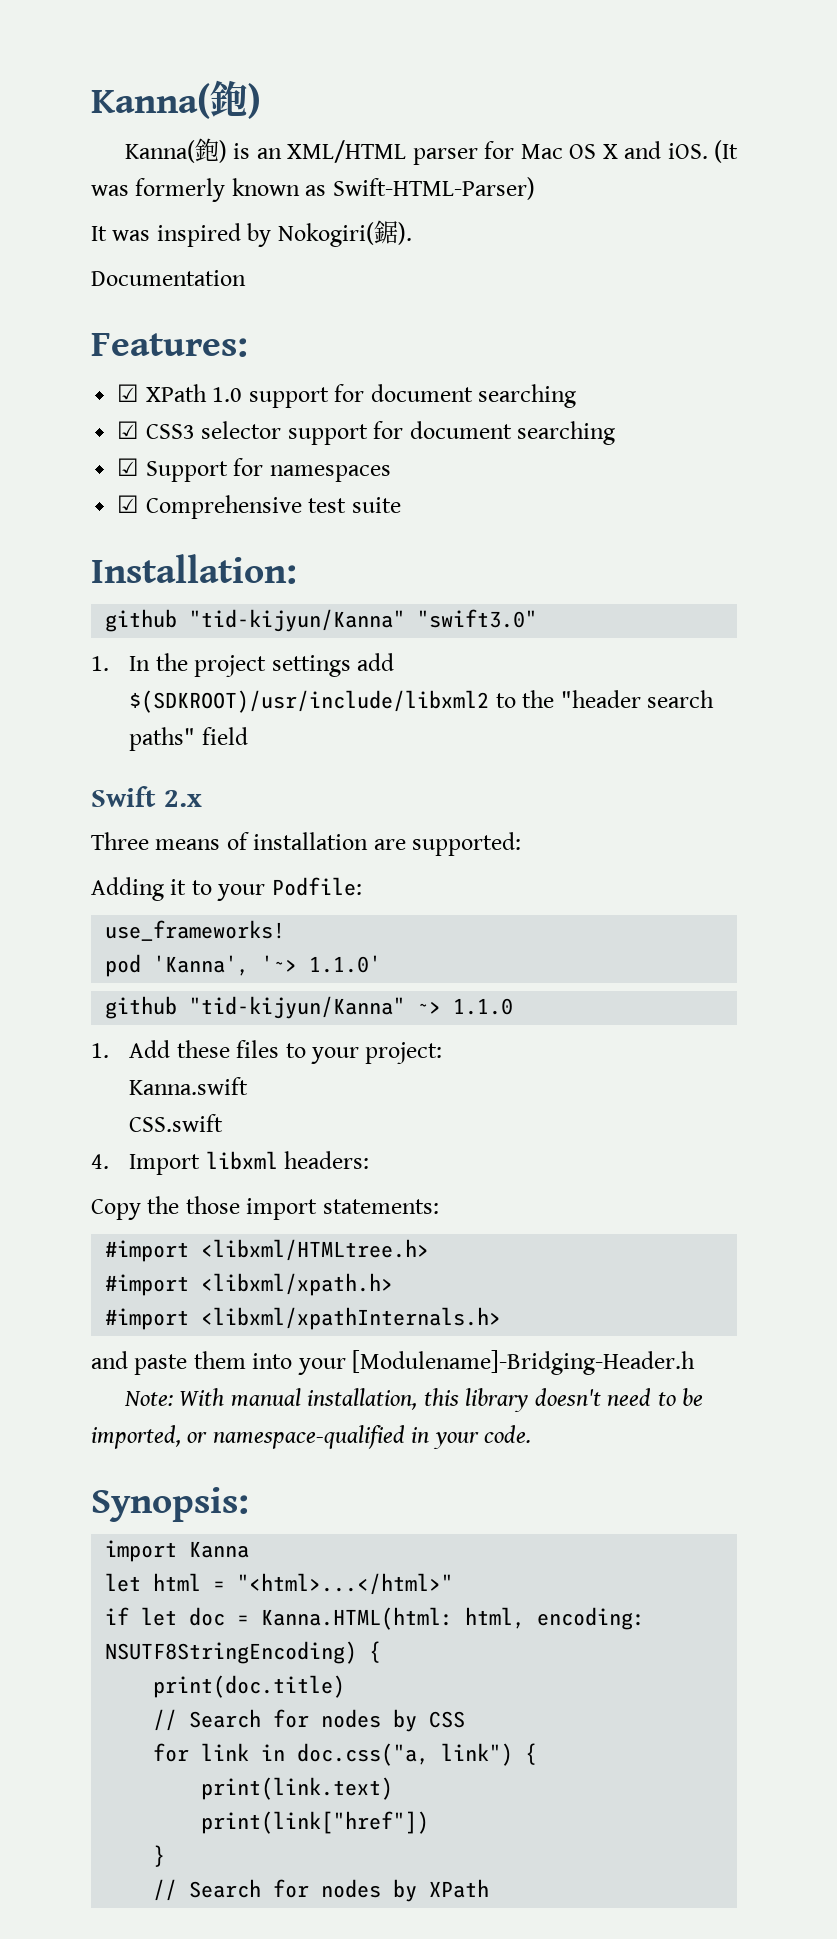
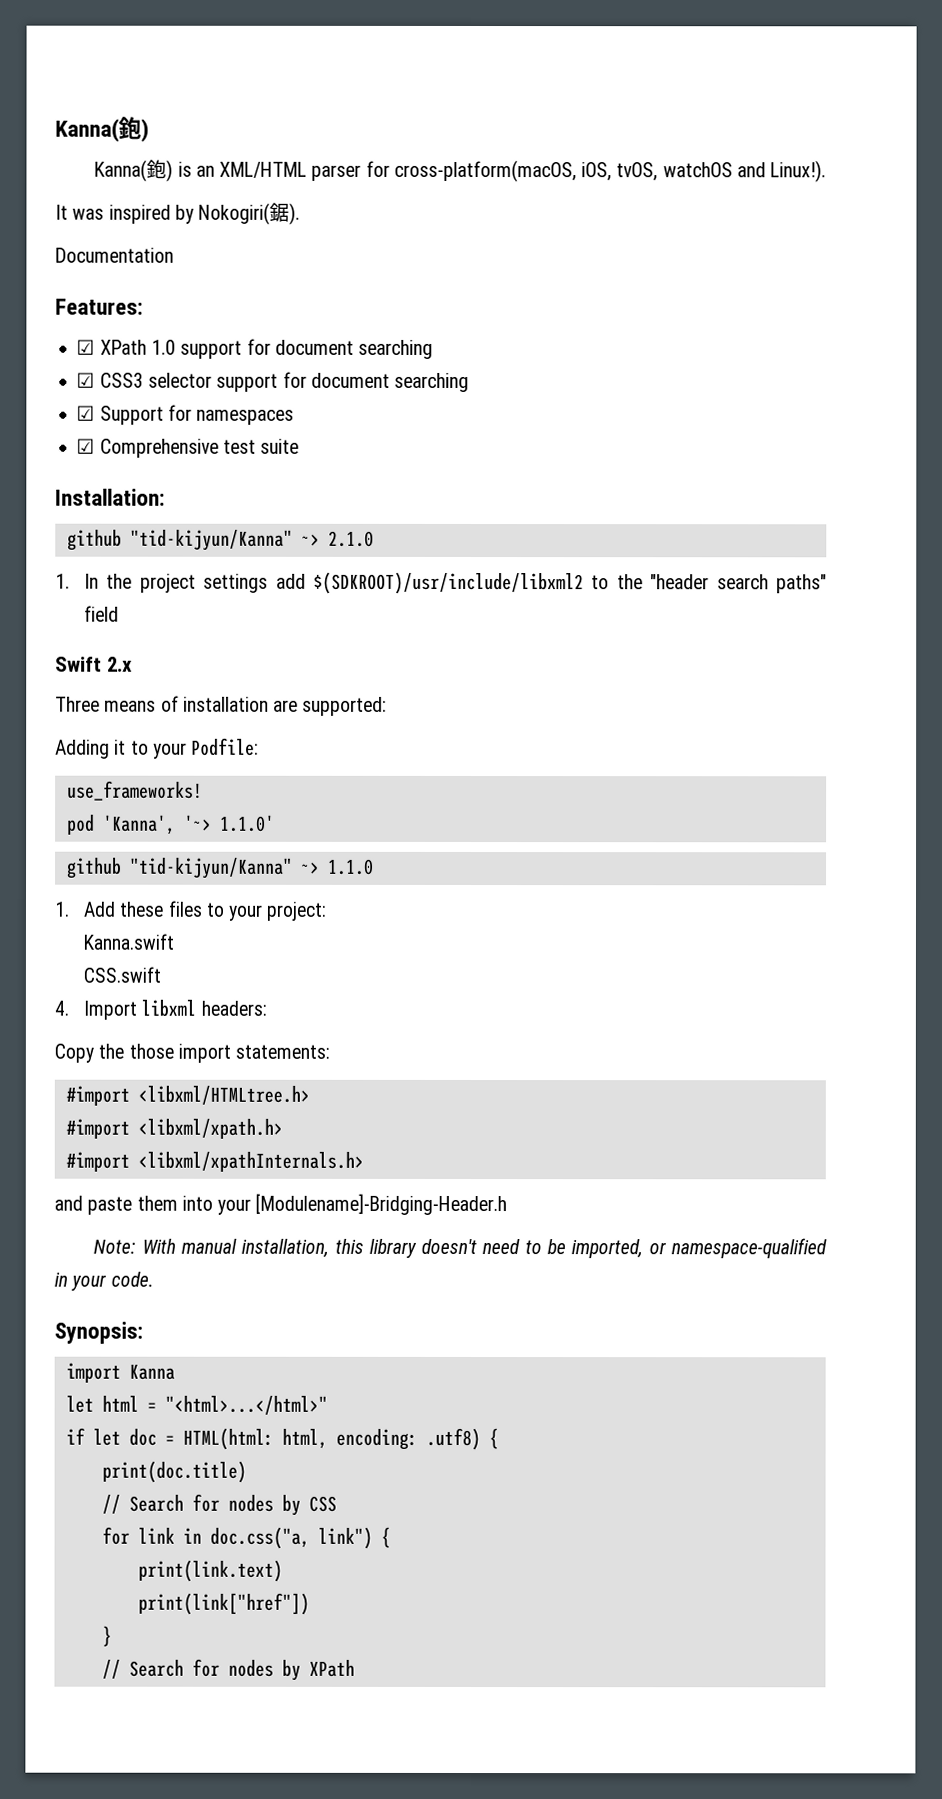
[520,140,738,163] [91,177,535,202] Mac OS X and iOS. (It was formerly known as Swift-HTML-Parser) -> [393,159,827,183] cross-platform(macOS, iOS, tvOS, watchOS and Linux!).
[417,609,538,628] "swift3.0" -> [300,530,374,547] ~> 2.1.0
[261,1607,454,1630] Kanna.HTML(html: -> [182,1427,274,1450] HTML(html:
[105,1641,358,1664] NSUTF8StringEncoding) -> [425,1427,481,1451] .utf8)

